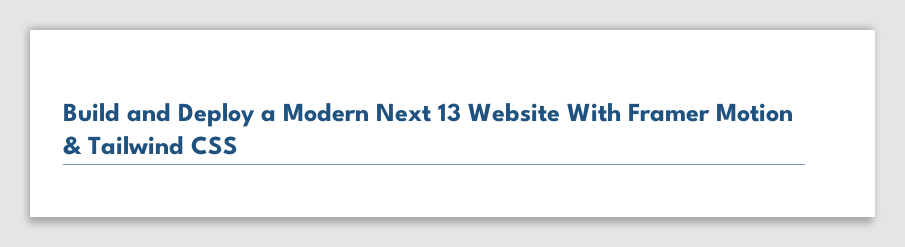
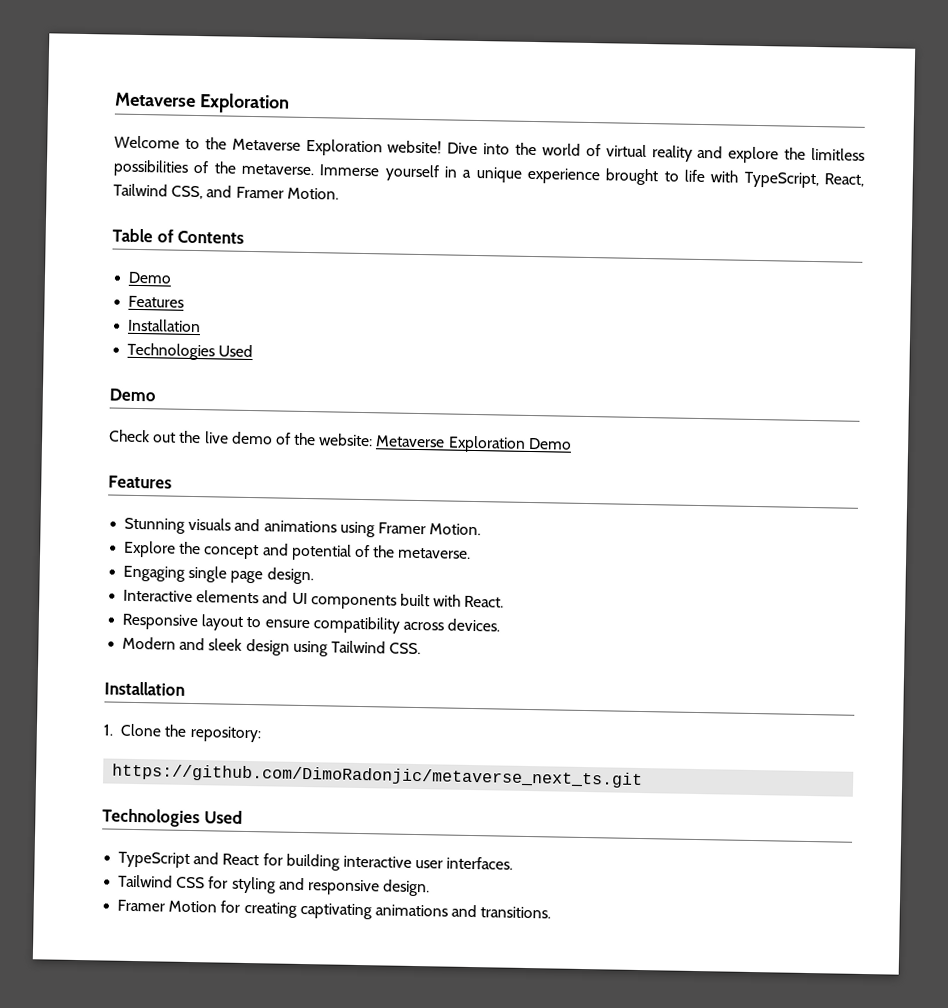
[63,103,794,127] [63,136,239,155] Build and Deploy a Modern Next 13 Website With Framer Motion & Tailwind CSS -> [115,92,290,114] [114,135,865,164] [113,159,865,189] [113,183,339,200] [112,228,245,244] [128,271,173,284] [128,295,185,308] [128,318,202,333] [127,342,254,361] [109,388,156,402] [109,429,572,453] [108,475,172,489] [124,517,482,538] [124,540,472,561] [123,565,314,585] [123,589,505,610] [122,613,501,634] [122,636,422,657] [104,681,185,696] [103,723,261,743] [112,763,644,789] [102,808,243,828] [118,851,514,871] [118,874,431,897] [117,899,552,920] Metaverse Exploration // Welcome to the Metaverse Exploration website! Dive into the world of virtual reality and explore the limitless possibilities of the metaverse. Immerse yourself in a unique experience brought to life with TypeScript, React, Tailwind CSS, and Framer Motion. // Table of Contents // Demo // Features // Installation // Technologies Used // Demo // Check out the live demo of the website: Metaverse Exploration Demo // Features // Stunning visuals and animations using Framer Motion. // Explore the concept and potential of the metaverse. // Engaging single page design. // Interactive elements and UI components built with React. // Responsive layout to ensure compatibility across devices. // Modern and sleek design using Tailwind CSS. // Installation // 1. Clone the repository: // https://github.com/DimoRadonjic/metaverse_next_ts.git // Technologies Used // TypeScript and React for building interactive user interfaces. // Tailwind CSS for styling and responsive design. // Framer Motion for creating captivating animations and transitions.

